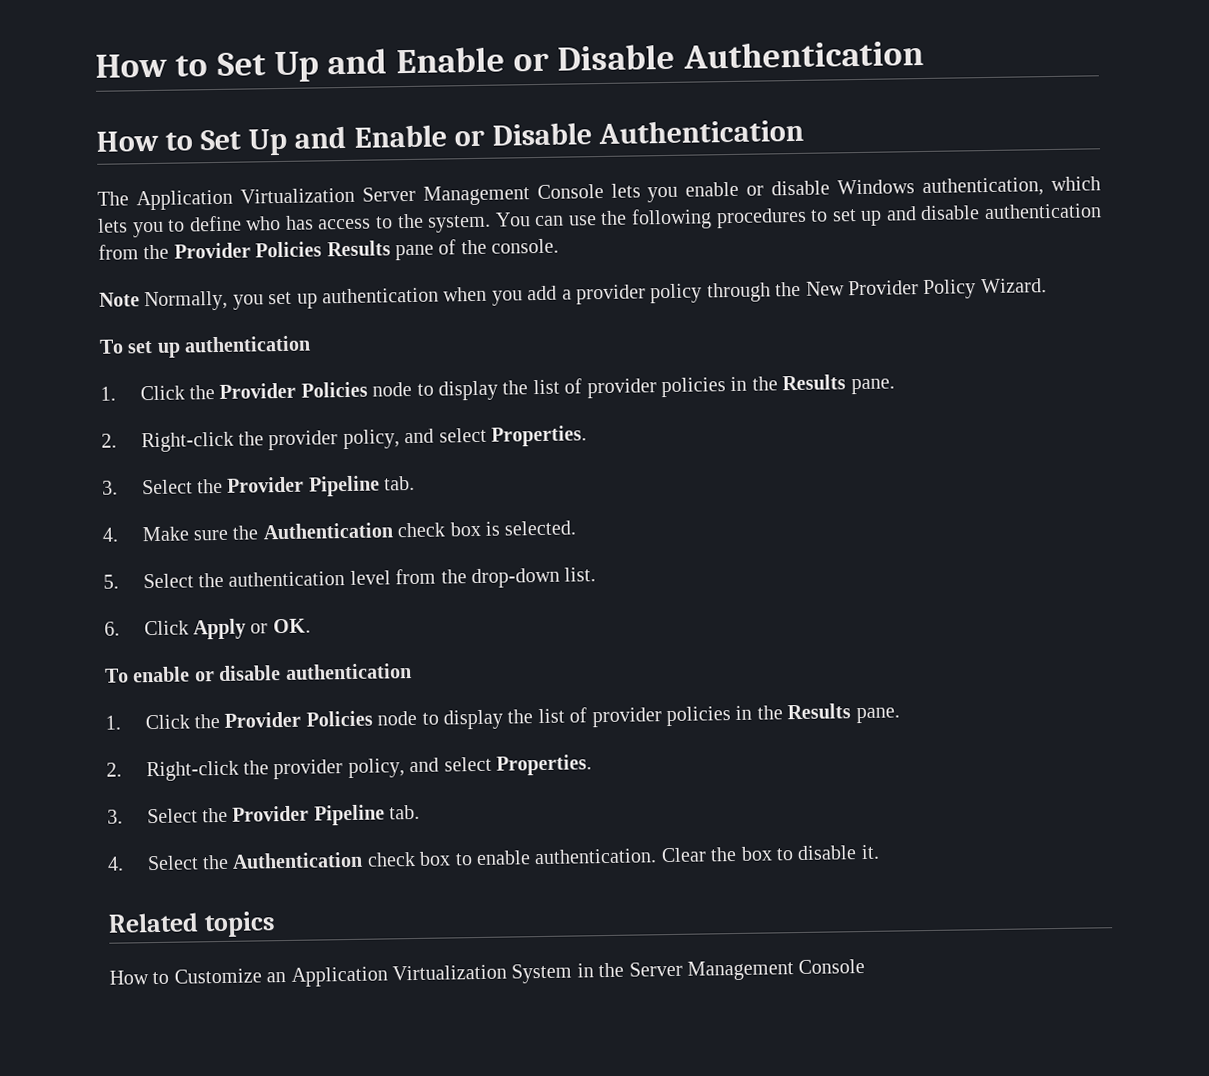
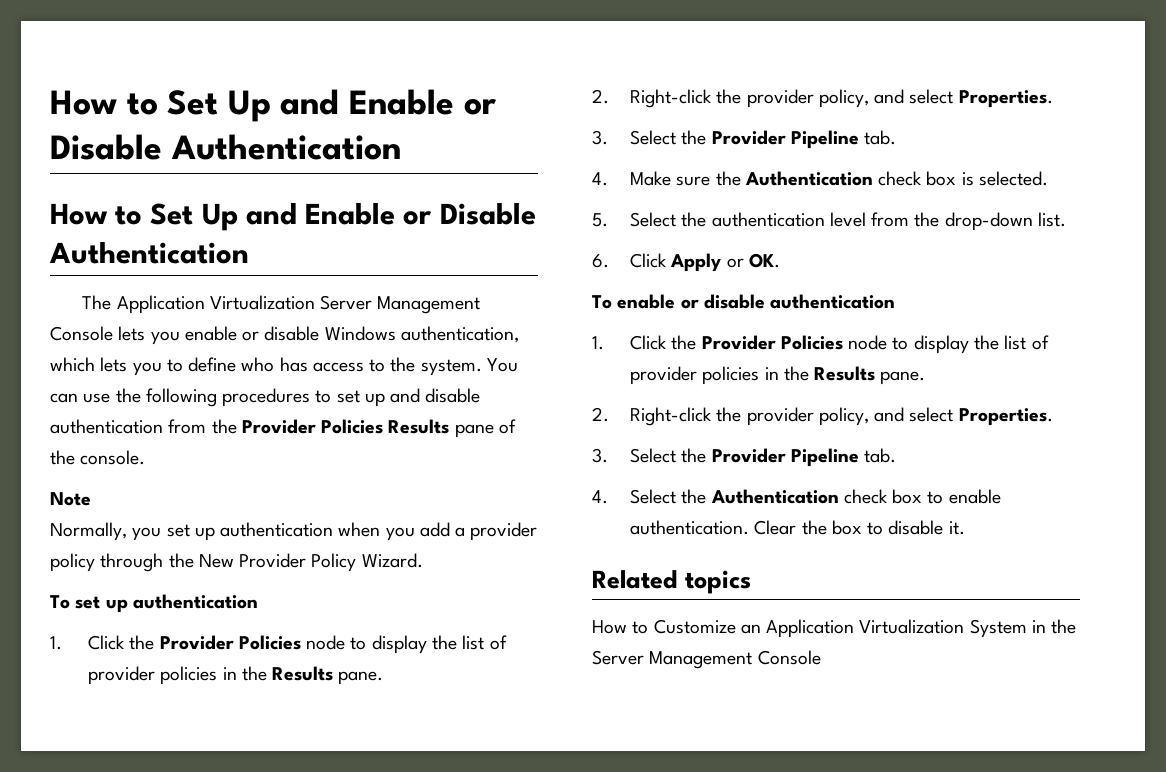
(140, 299) none -> (91, 499) //

